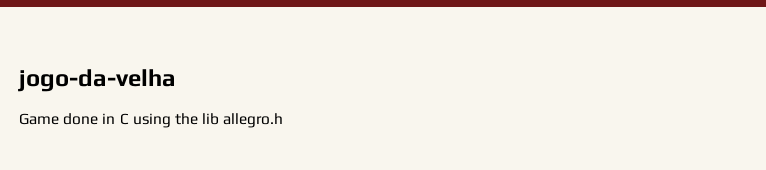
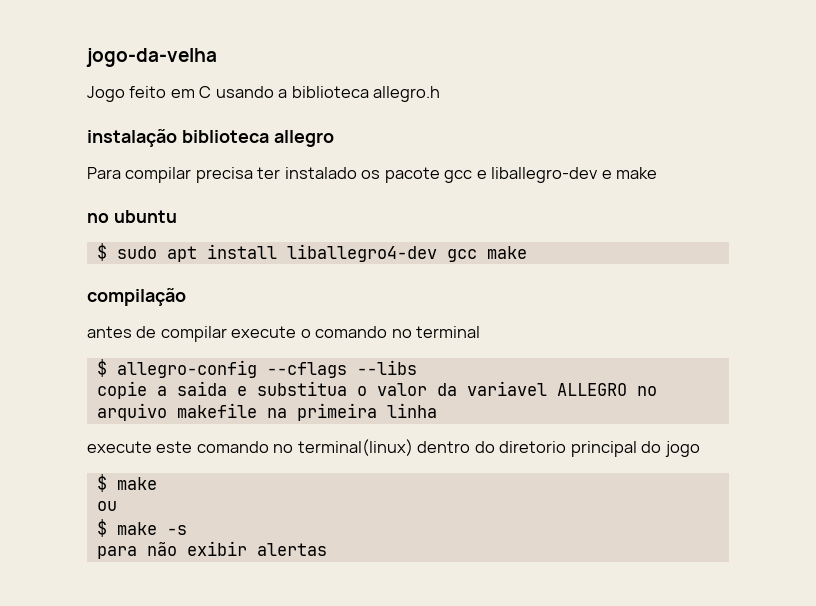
[19,113,284,128] Game done in C using the lib allegro.h -> [87,86,441,102] [87,129,334,147] [87,167,658,183] [87,210,177,223] [96,243,527,262] [87,288,186,306] [87,326,481,342] [96,359,417,378] [96,381,657,399] [96,403,437,421] [87,439,700,457] [96,474,157,492] [96,501,117,511] [96,519,187,537] [96,541,327,559] Jogo feito em C usando a biblioteca allegro.h // instalação biblioteca allegro // Para compilar precisa ter instalado os pacote gcc e liballegro-dev e make // no ubuntu // $ sudo apt install liballegro4-dev gcc make // compilação // antes de compilar execute o comando no terminal // $ allegro-config --cflags --libs // copie a saida e substitua o valor da variavel ALLEGRO no arquivo makefile na primeira linha // execute este comando no terminal(linux) dentro do diretorio principal do jogo // $ make // ou // $ make -s // para não exibir alertas

